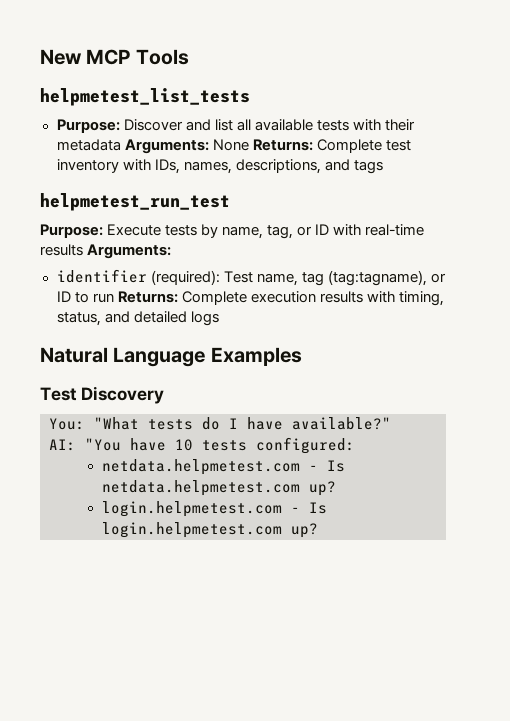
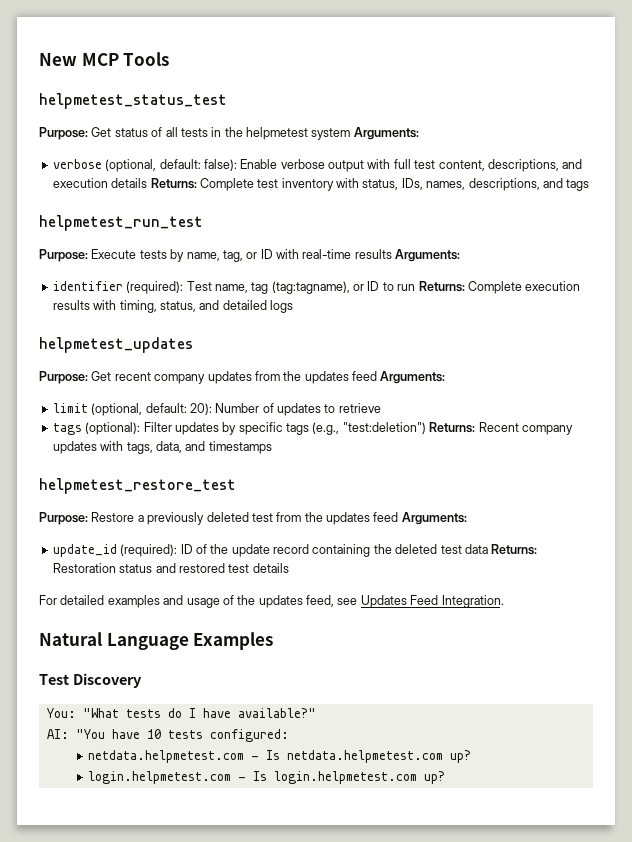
[40,88,250,106] [56,119,415,133] [56,139,249,154] helpmetest_list_tests // Purpose: Discover and list all available tests with their metadata Arguments: None -> [39,93,227,109] [39,127,419,140] [52,159,583,172] [52,178,148,188] helpmetest_status_test // Purpose: Get status of all tests in the helpmetest system Arguments: // verbose (optional, default: false): Enable verbose output with full test content, descriptions, and execution details
(151, 165) none -> [362,179,399,190] status,
(219, 318) none -> [39,337,193,353] [39,371,446,384] [52,403,381,416] [52,422,573,435] [52,441,272,454] [39,478,236,494] [39,512,467,525] [52,544,538,557] [52,563,289,573] [39,595,504,608] // helpmetest_updates // Purpose: Get recent company updates from the updates feed Arguments: // limit (optional, default: 20): Number of updates to retrieve // tags (optional): Filter updates by specific tags (e.g., "test:deletion") Returns: Recent company updates with tags, data, and timestamps // helpmetest_restore_test // Purpose: Restore a previously deleted test from the updates feed Arguments: // update_id (required): ID of the update record containing the deleted test data Returns: Restoration status and restored test details // For detailed examples and usage of the updates feed, see Updates Feed Integration.

